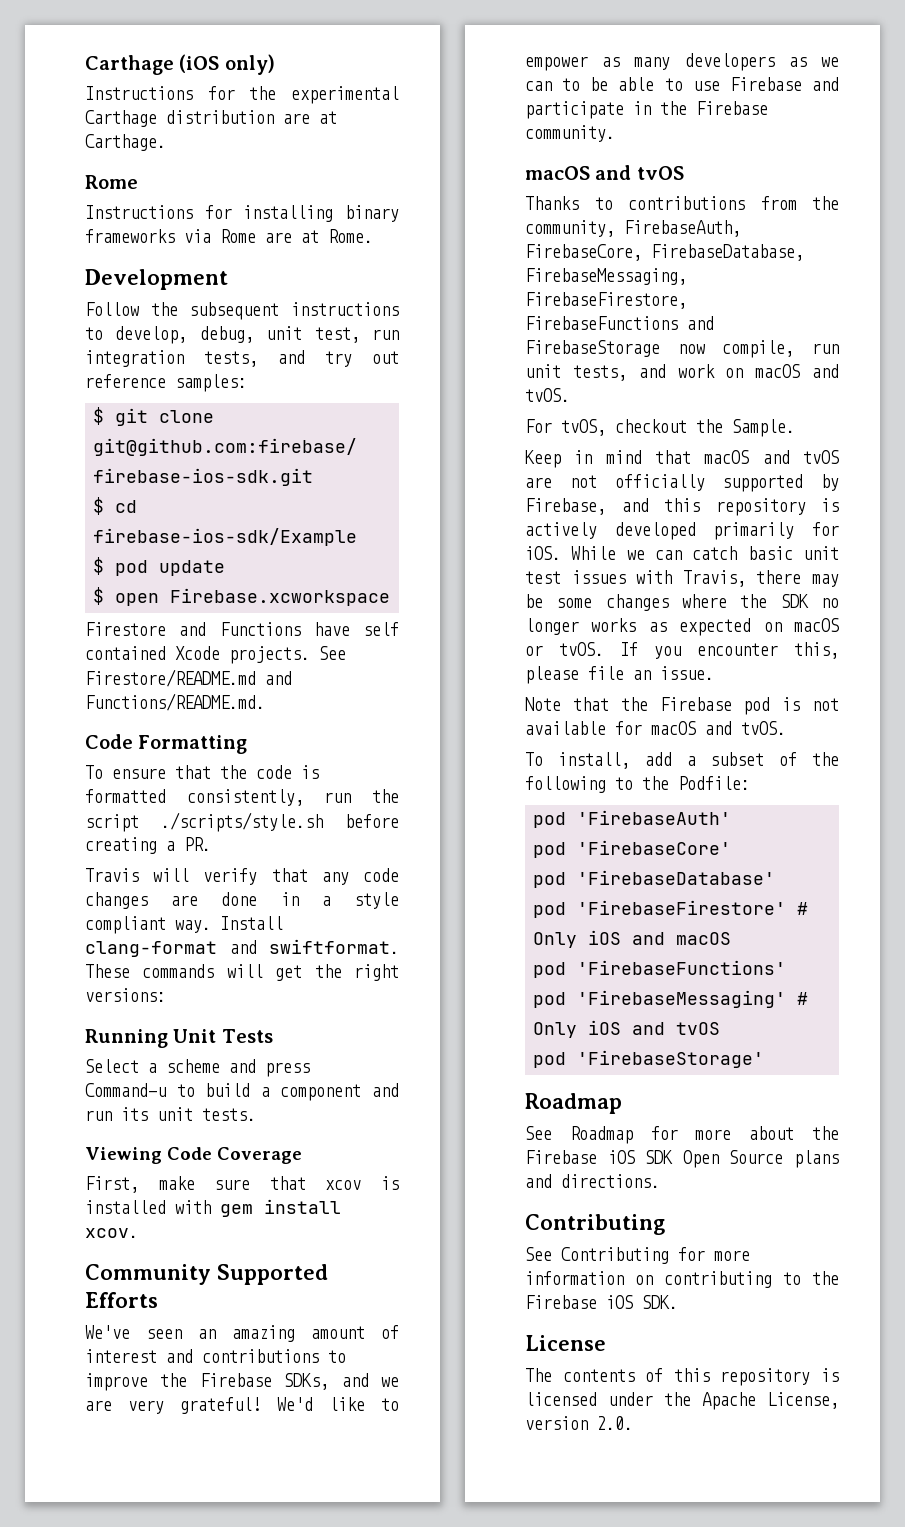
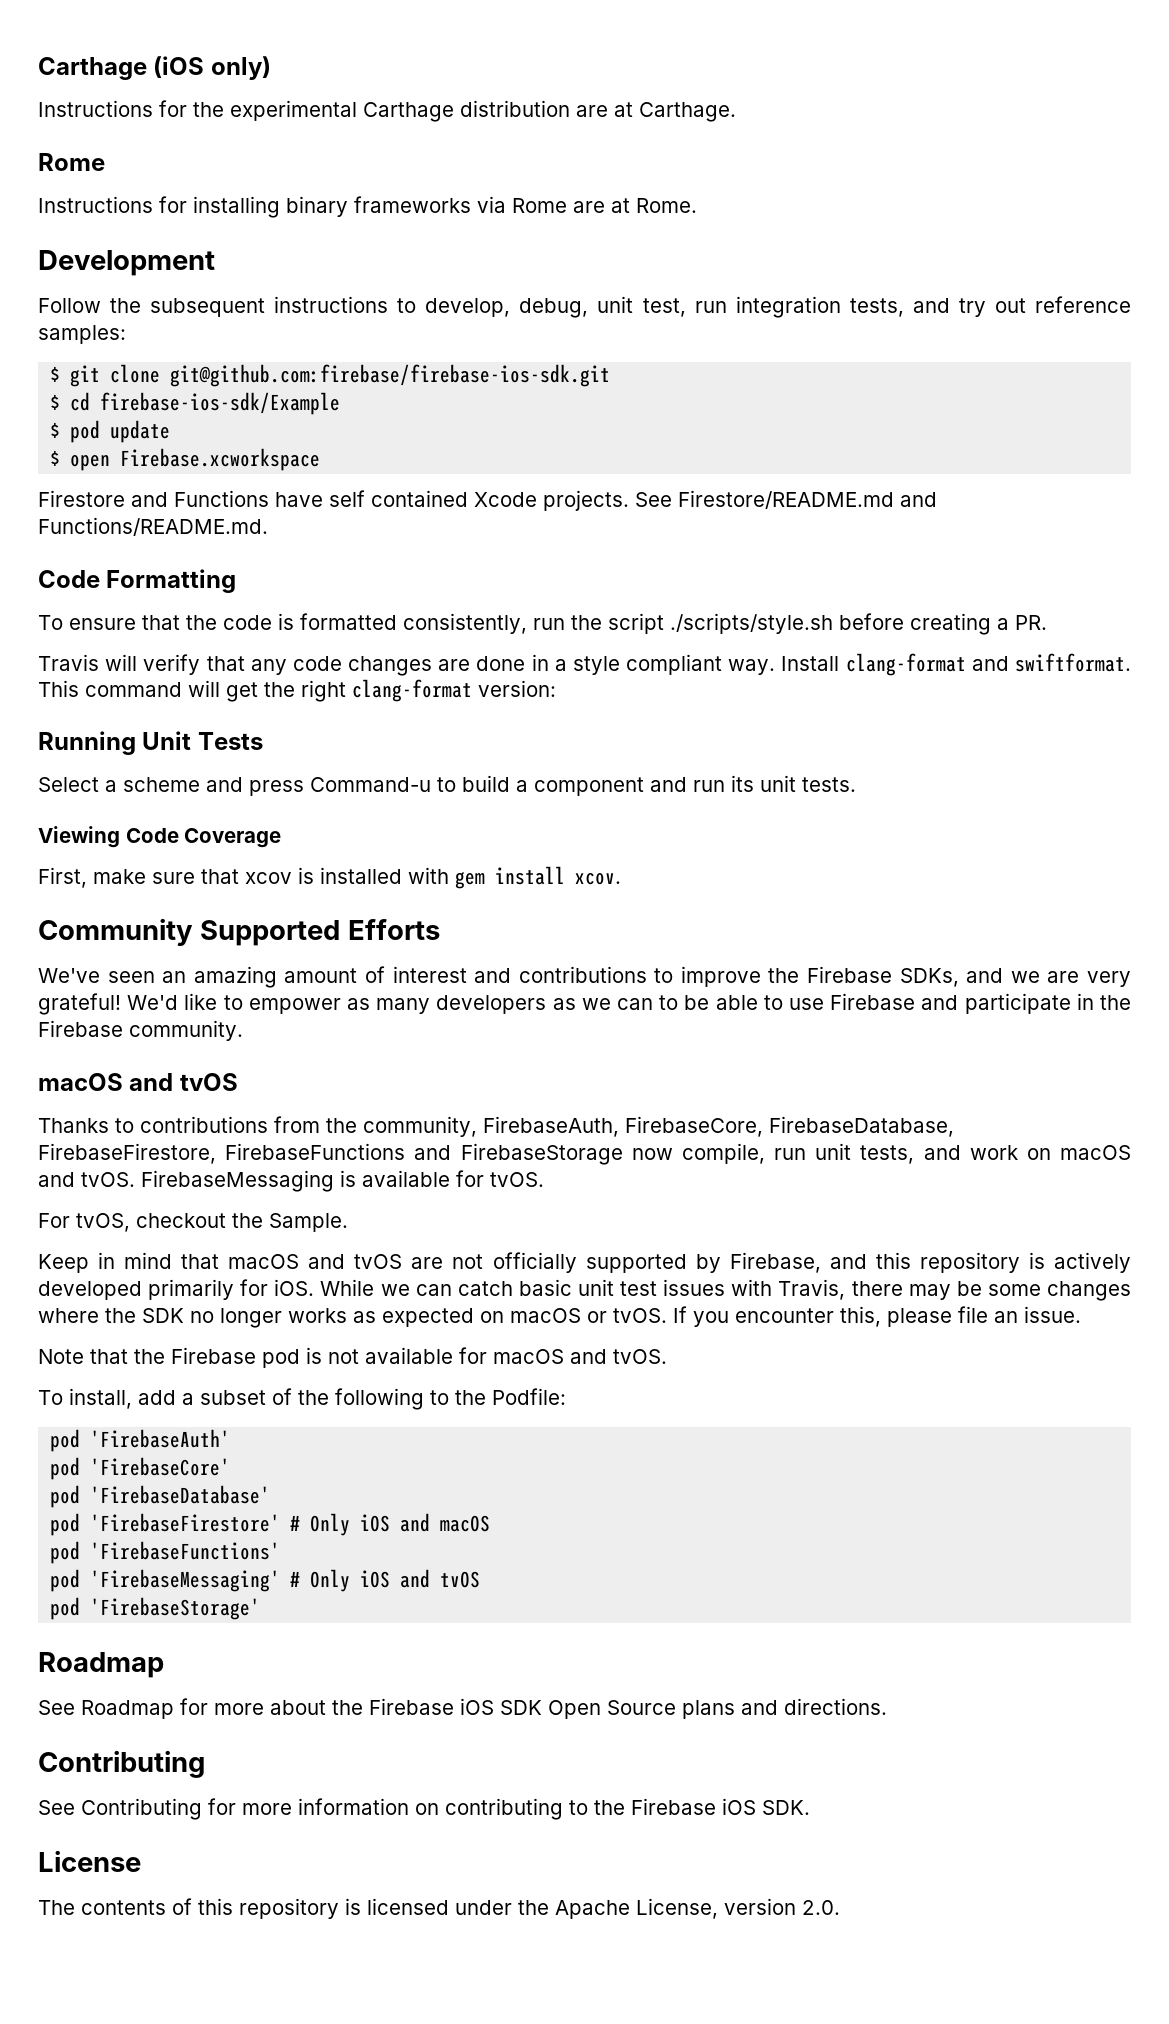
[85,964,215,978] These commands -> [38,680,182,697] This command
[85,988,166,1002] versions: -> [352,679,556,702] clang-format version:
[525,268,687,285] FirebaseMessaging, -> (954, 1126) none
(570, 395) none -> [141,1170,544,1192] FirebaseMessaging is available for tvOS.

